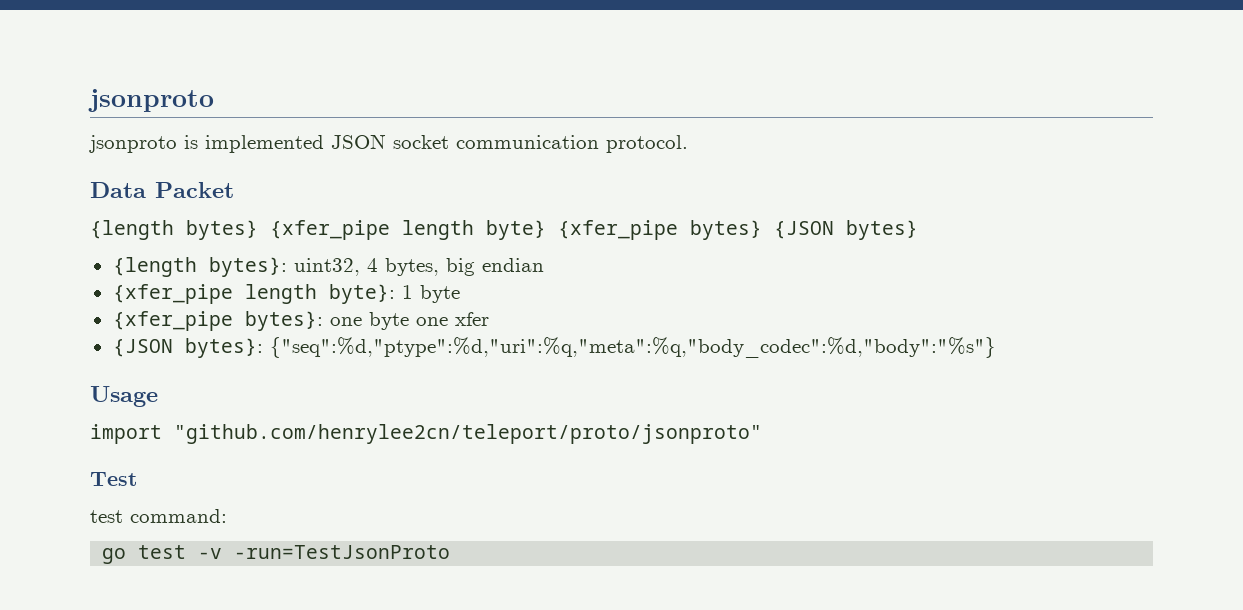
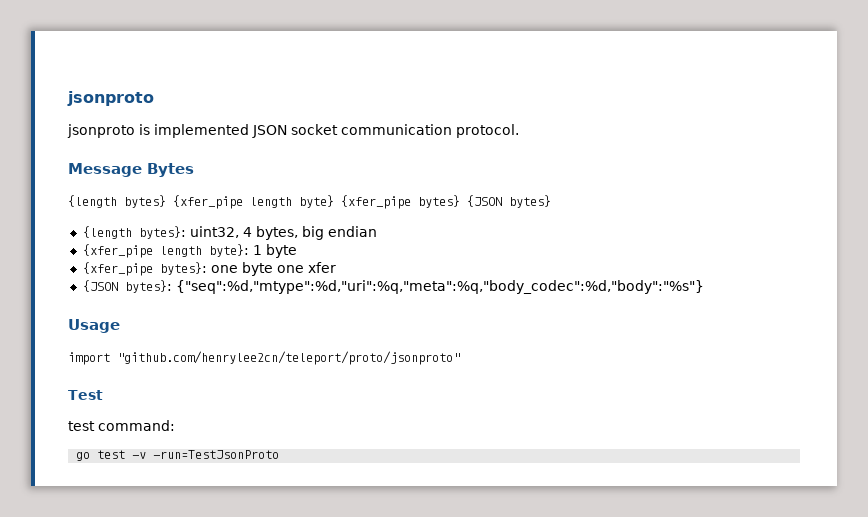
[90,182,234,198] Data Packet -> [68,163,194,177] Message Bytes
[269,337,996,358] {"seq":%d,"ptype":%d,"uri":%q,"meta":%q,"body_codec":%d,"body":"%s"} -> [175,280,704,294] {"seq":%d,"mtype":%d,"uri":%q,"meta":%q,"body_codec":%d,"body":"%s"}

